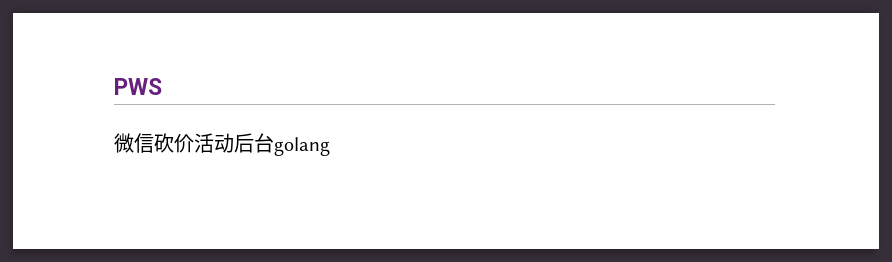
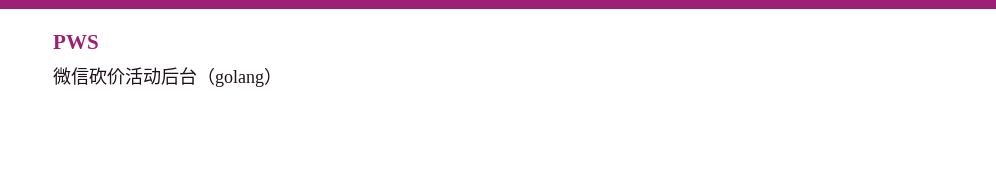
[274,137,330,156] golang -> [197,67,282,87] （golang）

